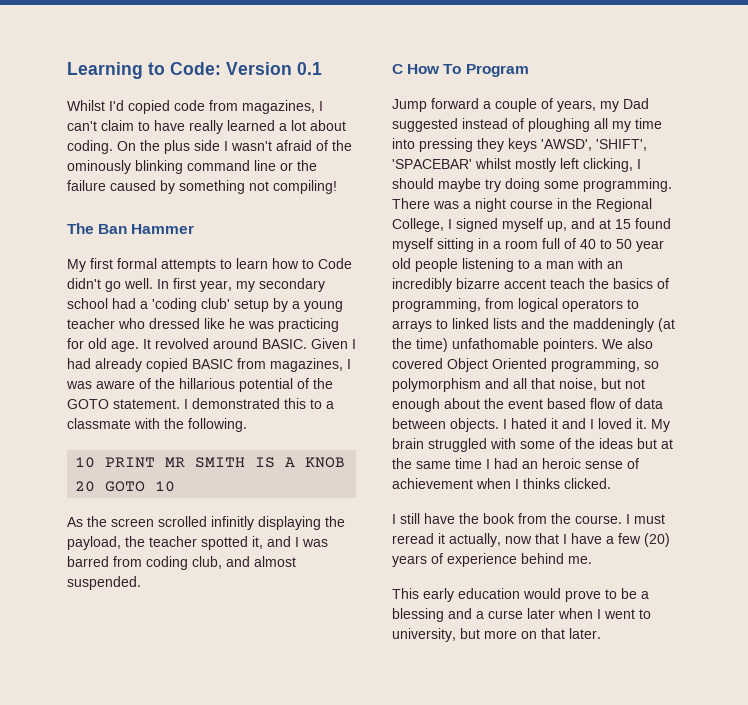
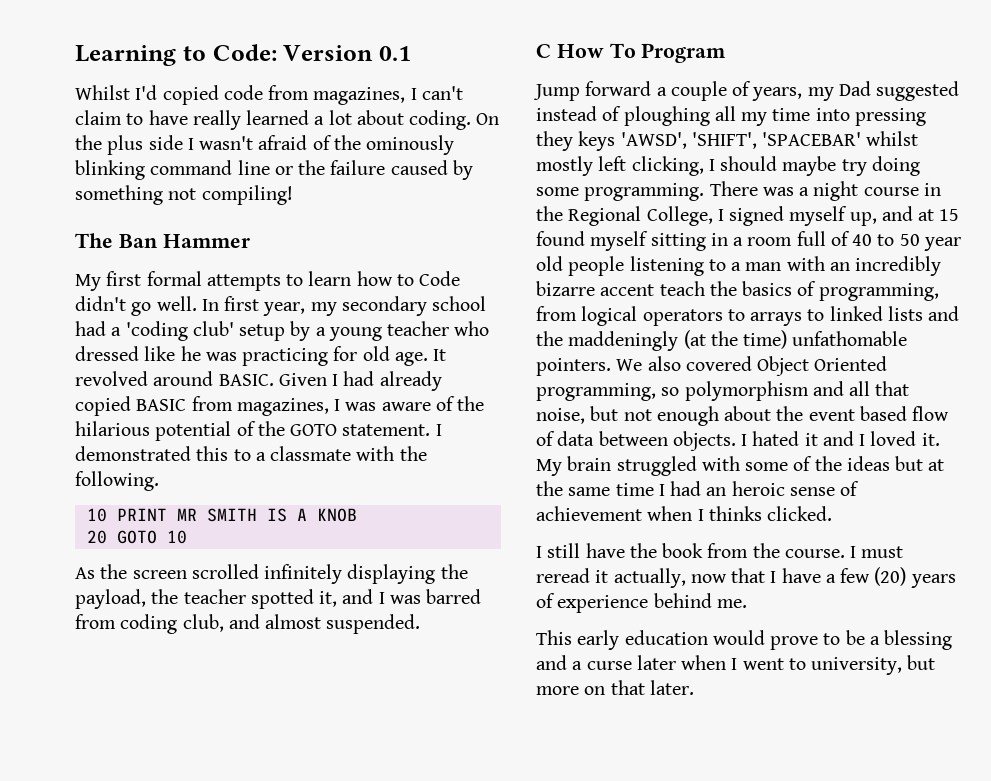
[179,378,235,389] hillarious -> [75,421,150,436] hilarious
[211,516,254,530] infinitly -> [264,564,343,584] infinitely

